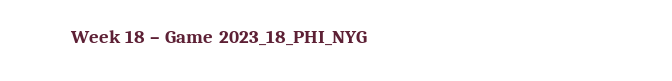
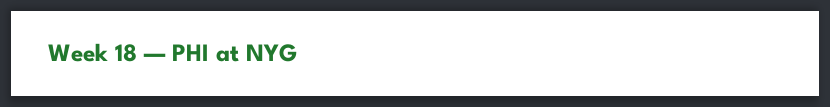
[150,30,367,46] – Game 2023_18_PHI_NYG -> [143,44,297,62] — PHI at NYG

